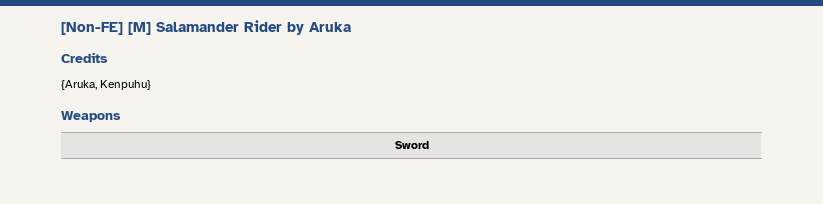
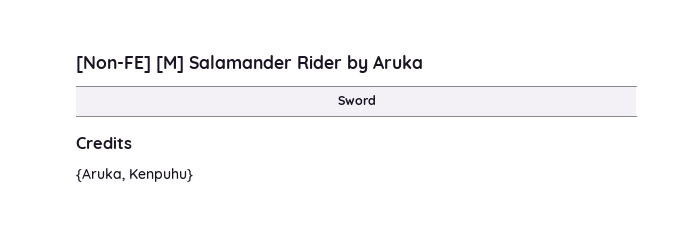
(351, 27) none -> [337,95,376,105] // Sword
[61,111,121,122] [394,141,429,149] // Weapons // Sword -> (193, 175) none

